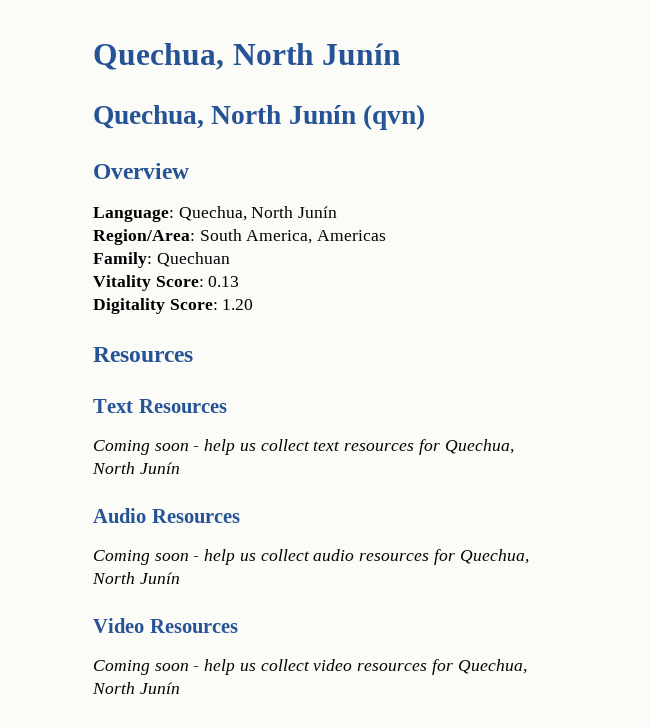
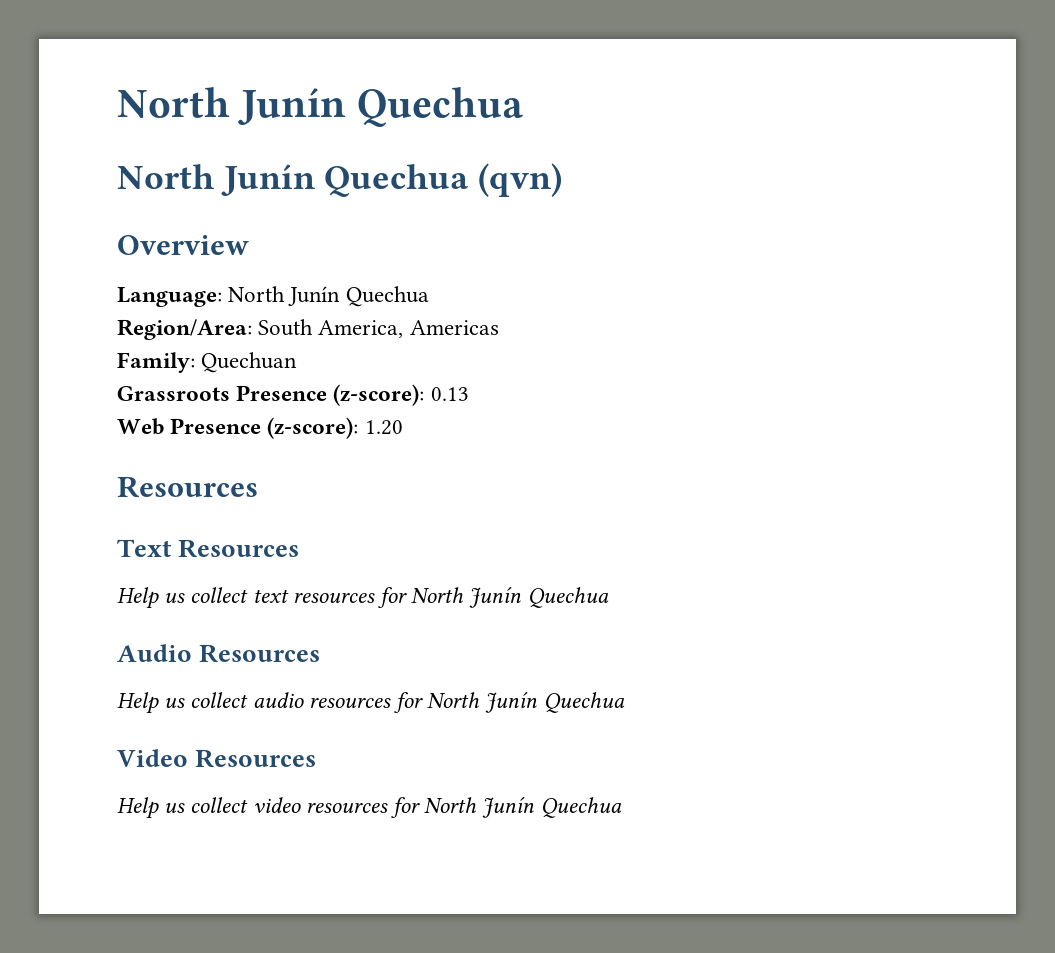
[93,43,402,70] [93,105,356,129] Quechua, North Junín // Quechua, North Junín -> [117,87,524,127] [117,164,470,197] North Junín Quechua // North Junín Quechua
[178,206,338,221] Quechua, North Junín -> [228,286,429,307] North Junín Quechua
[93,275,240,291] [93,298,218,314] Vitality Score: 0.13 // Digitality Score: -> [117,384,469,406] [117,417,359,439] Grassroots Presence (z-score): 0.13 // Web Presence (z-score):
[93,439,236,455] Coming soon - help -> [117,587,159,609] Help
[444,439,514,454] [92,462,180,474] Quechua, North Junín -> [411,587,609,608] North Junín Quechua
[93,549,236,565] Coming soon - help -> [117,692,159,714] Help
[459,549,529,564] [92,572,180,584] Quechua, North Junín -> [427,692,625,713] North Junín Quechua
[93,659,236,675] Coming soon - help -> [117,797,159,819] Help
[457,659,527,674] [92,682,180,694] Quechua, North Junín -> [424,797,622,818] North Junín Quechua

